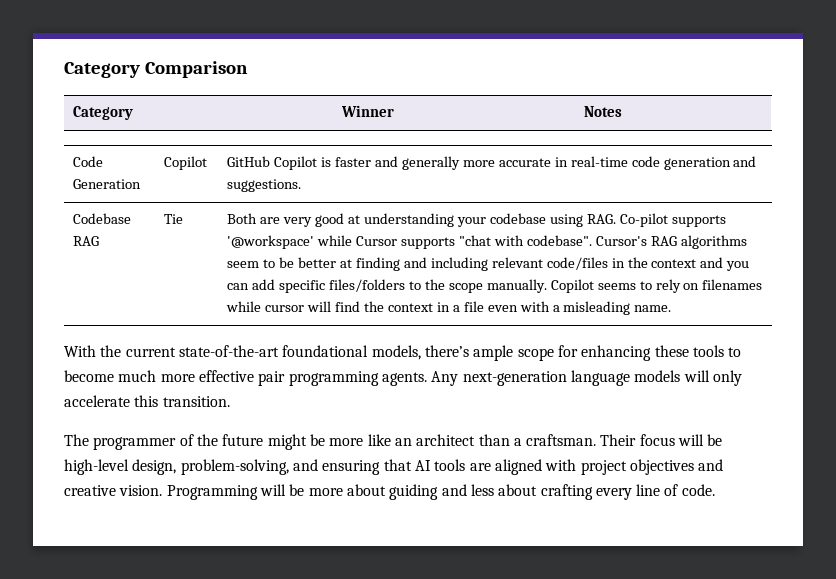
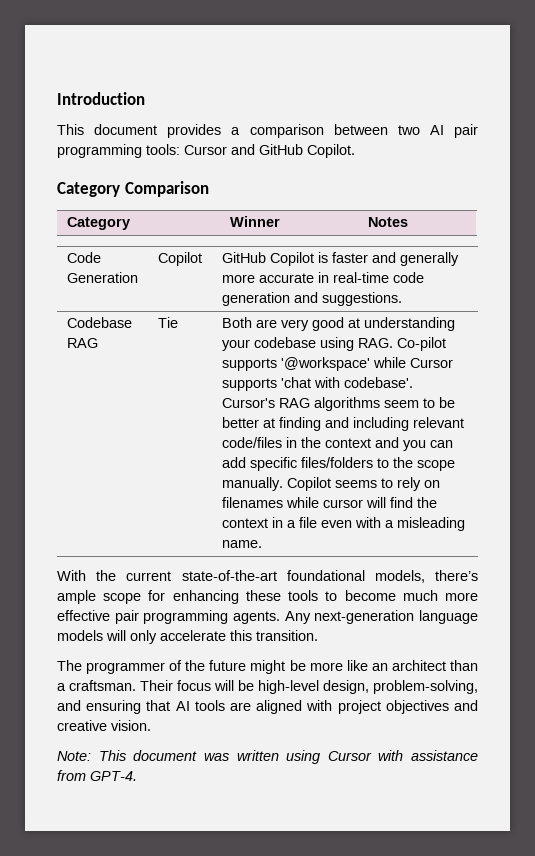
(64, 70) none -> [57,92,145,105] [57,124,478,138] [57,144,355,158] Introduction // This document provides a comparison between two AI pair programming tools: Cursor and GitHub Copilot. //
[459,235,592,246] "chat with codebase". -> [280,377,413,388] 'chat with codebase'.
[166,484,715,500] Programming will be more about guiding and less about crafting every line of code. -> [57,750,478,764] [57,770,137,781] // Note: This document was written using Cursor with assistance from GPT-4.

